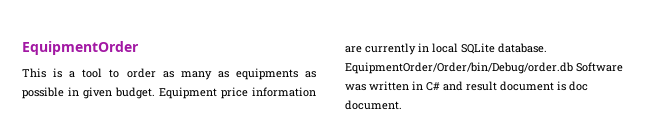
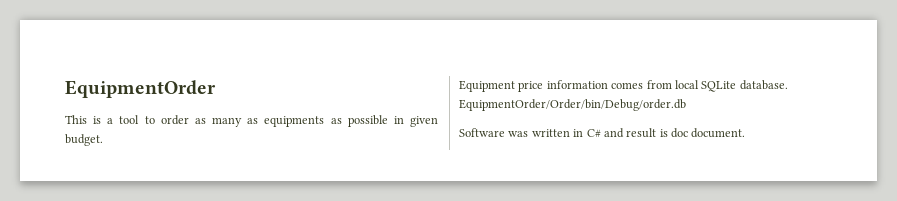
(155, 93) none -> (103, 140) //
[345,43,429,55] are currently in -> [611,80,672,89] comes from
(573, 68) none -> (686, 105) //
[500,81,554,91] document -> (657, 133) none

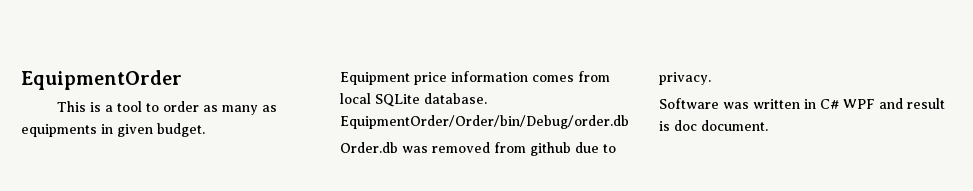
[330,115,388,127] as possible -> (97, 130) none
(686, 105) none -> [340,142,616,156] [659,72,711,85] // Order.db was removed from github due to privacy.
(601, 133) none -> [843,99,875,109] WPF

